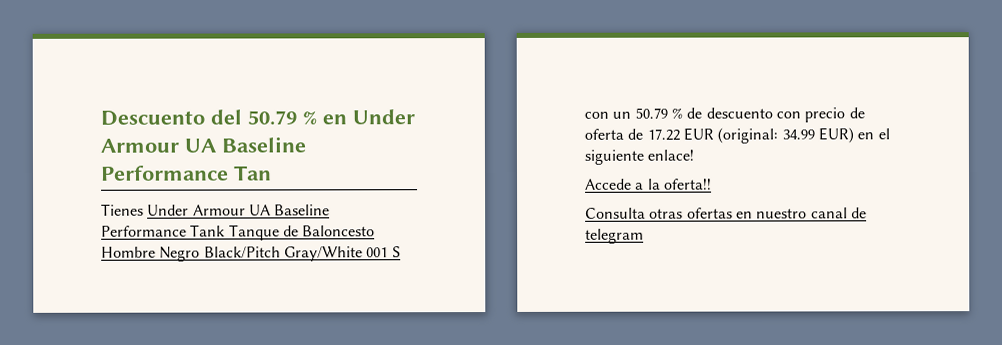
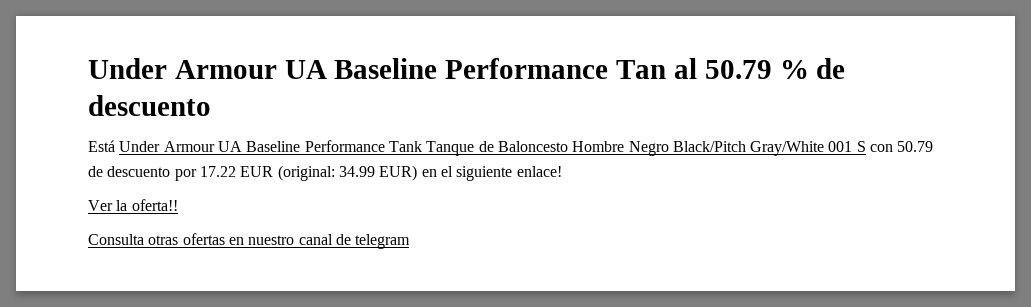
[100,109,347,126] Descuento del 50.79 % en -> (88, 68) none
[101,203,144,216] // Tienes -> [673,58,846,79] [88,95,211,116] [88,140,115,152] al 50.79 % de descuento // Está
[612,107,865,123] [584,128,644,140] un 50.79 % de descuento con precio de oferta de -> [897,141,934,152] [88,166,197,181] 50.79 de descuento por
[585,178,645,190] Accede a -> [88,200,113,211] Ver

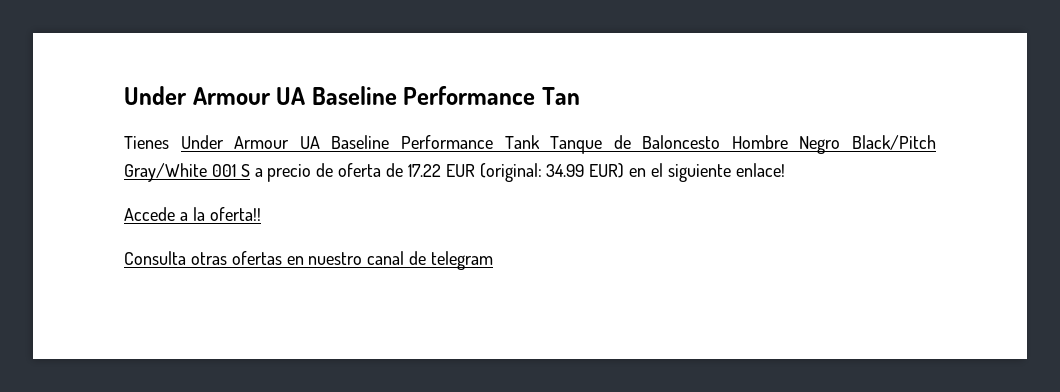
[673,58,846,79] [88,95,211,116] [88,140,115,152] al 50.79 % de descuento // Está -> [124,136,169,149] // Tienes
[870,141,934,152] [88,166,197,181] con 50.79 de descuento por -> [254,163,404,182] a precio de oferta de
[88,200,113,211] Ver -> [124,207,188,221] Accede a

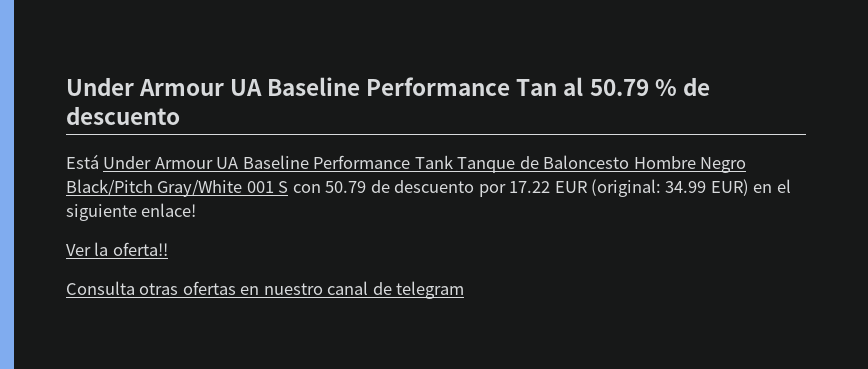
[124,136,169,149] // Tienes -> [563,77,710,96] [66,106,180,125] [66,154,99,169] al 50.79 % de descuento // Está
[254,163,404,182] a precio de oferta de -> [292,180,506,197] con 50.79 de descuento por
[124,207,188,221] Accede a -> [66,244,91,256] Ver

